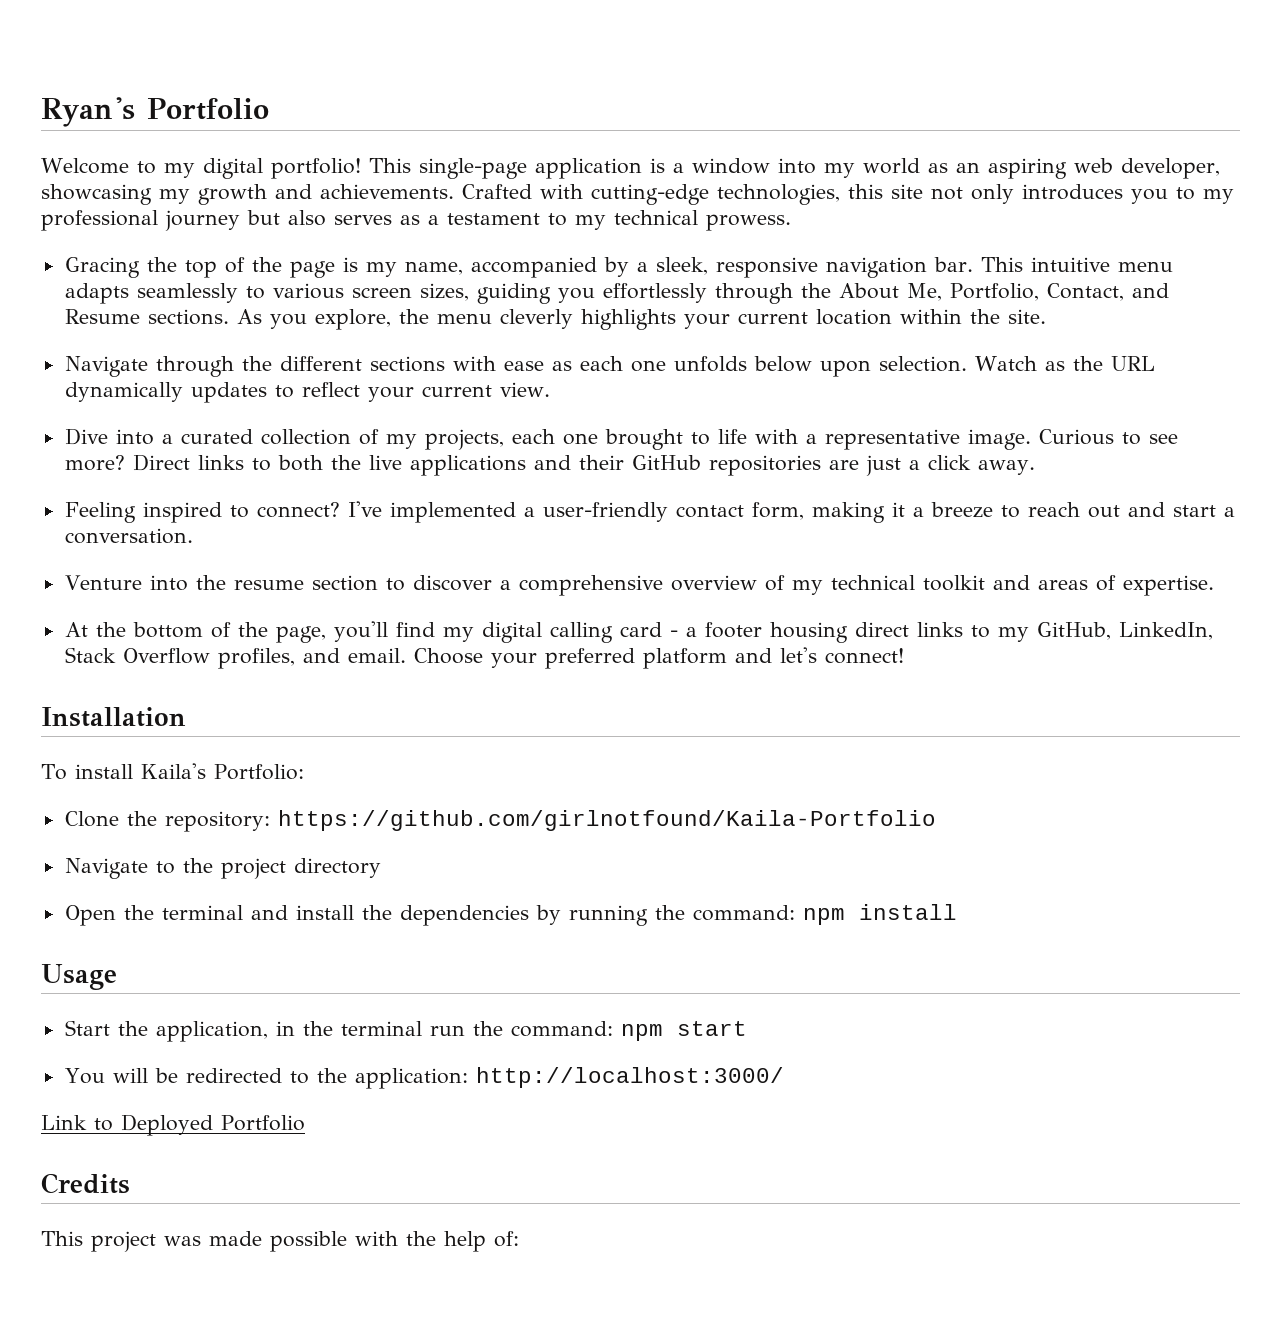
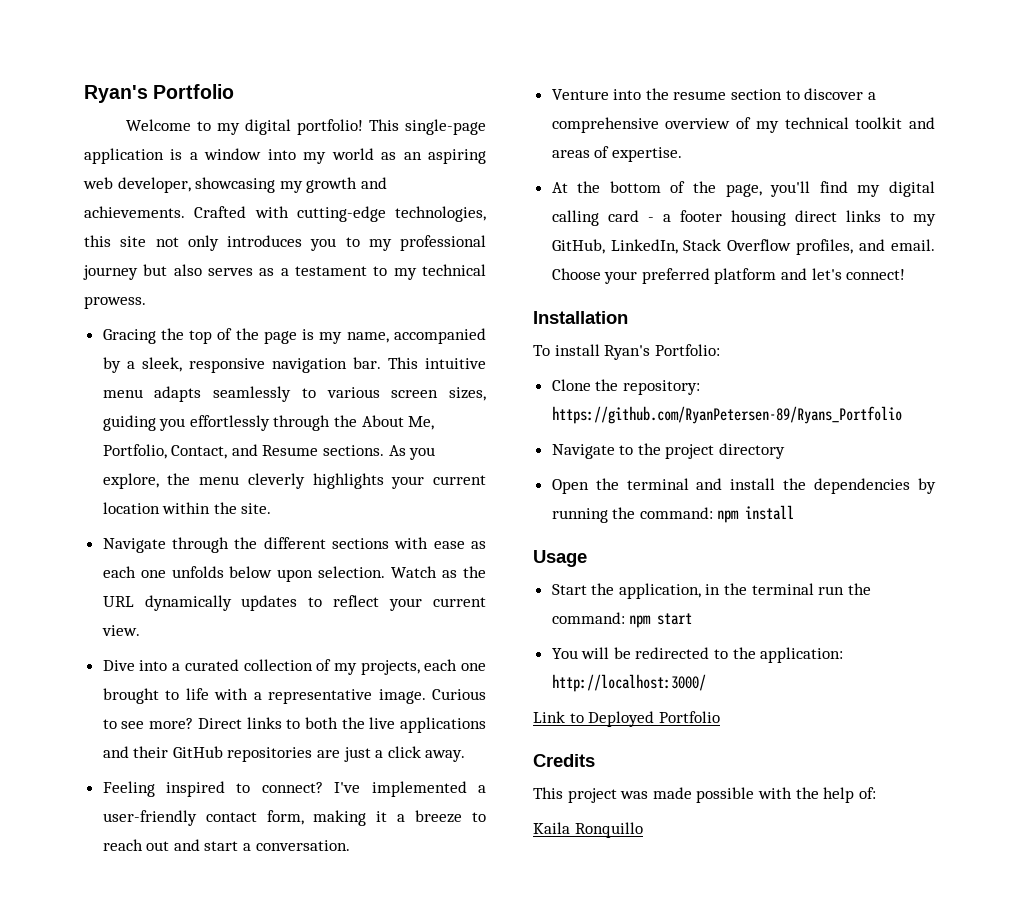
[140,763,206,779] Kaila's -> [604,345,651,360] Ryan's
[277,810,936,831] https://github.com/girlnotfound/Kaila-Portfolio -> [551,406,902,424] https://github.com/RyanPetersen-89/Ryans_Portfolio
(519, 1239) none -> [533,822,643,838] // Kaila Ronquillo

